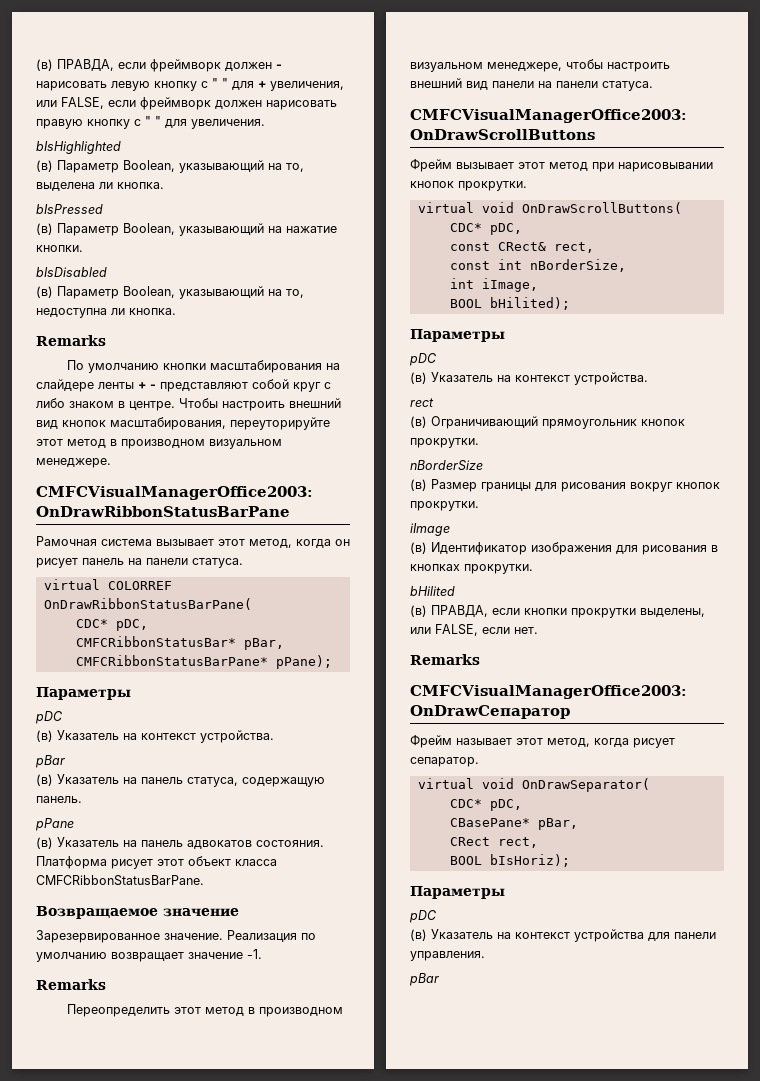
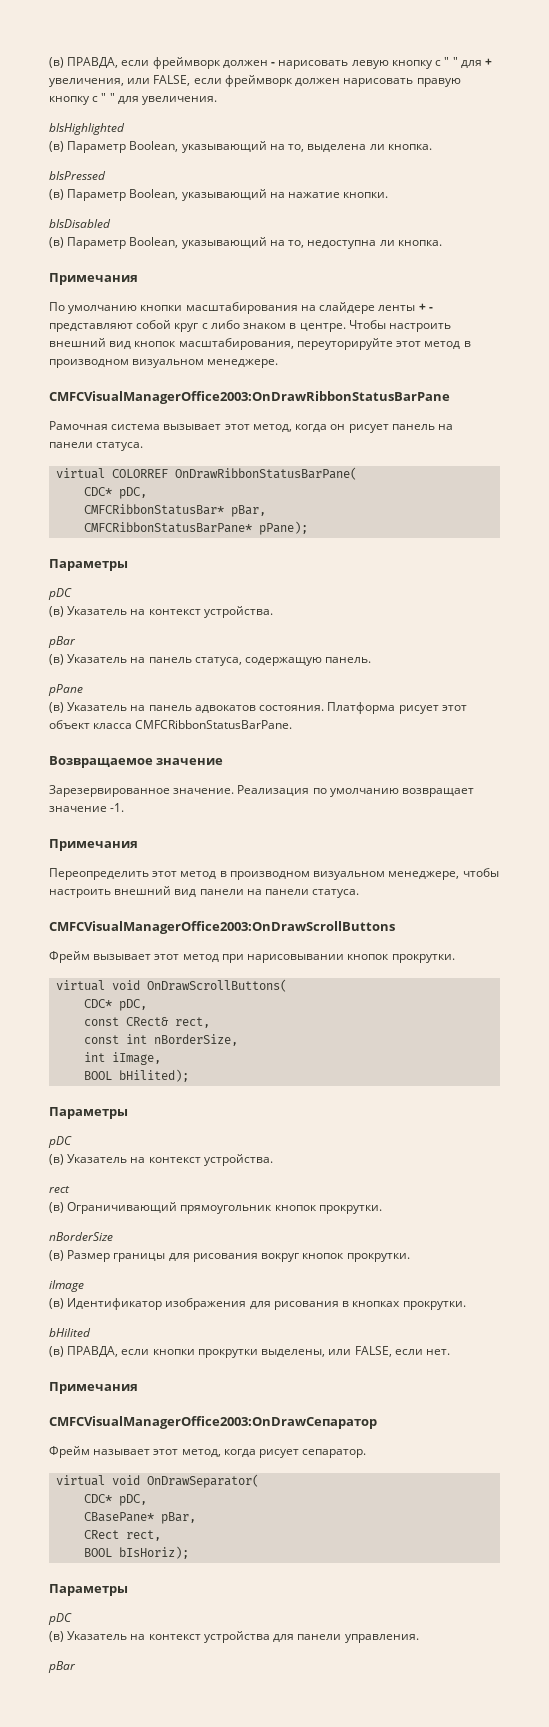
[36,335,106,346] Remarks -> [49,273,138,285] Примечания
[36,979,106,990] Remarks -> [49,839,138,851] Примечания
[410,654,480,665] Remarks -> [49,1382,138,1394] Примечания

